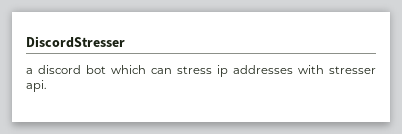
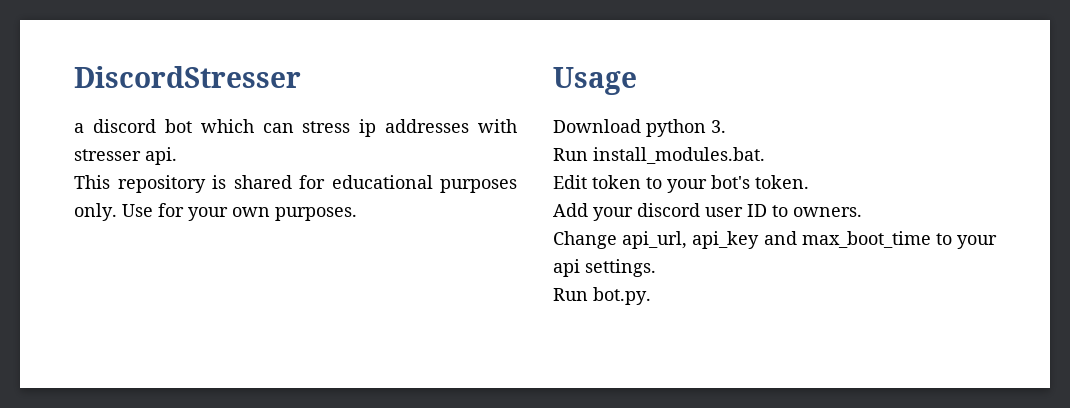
(46, 86) none -> [74,175,517,193] [74,203,357,221] [553,67,637,95] [553,119,726,137] [553,147,765,164] [553,175,809,193] [553,203,862,221] [553,231,997,249] [553,259,656,277] [553,287,651,305] // This repository is shared for educational purposes only. Use for your own purposes. // Usage // Download python 3. // Run install_modules.bat. // Edit token to your bot's token. // Add your discord user ID to owners. // Change api_url, api_key and max_boot_time to your api settings. // Run bot.py.

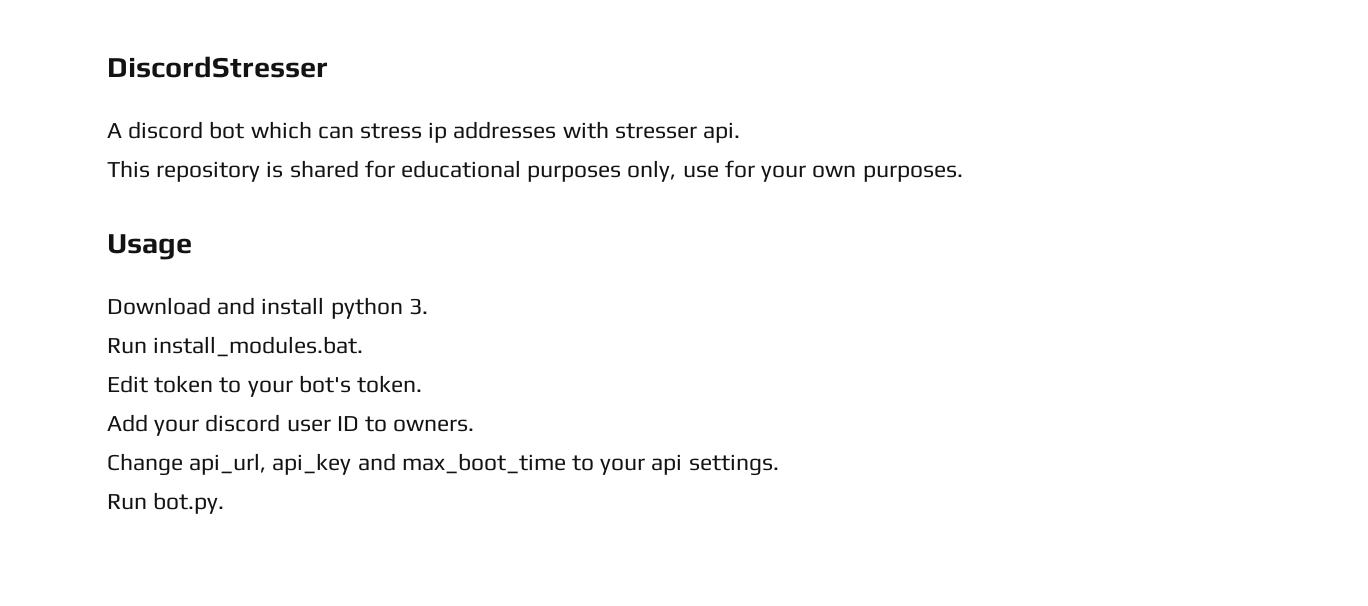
[74,123,84,133] a -> [107,123,122,138] A
[74,203,153,221] only. Use -> [627,160,719,182] only, use
(641, 126) none -> [217,297,325,315] and install

